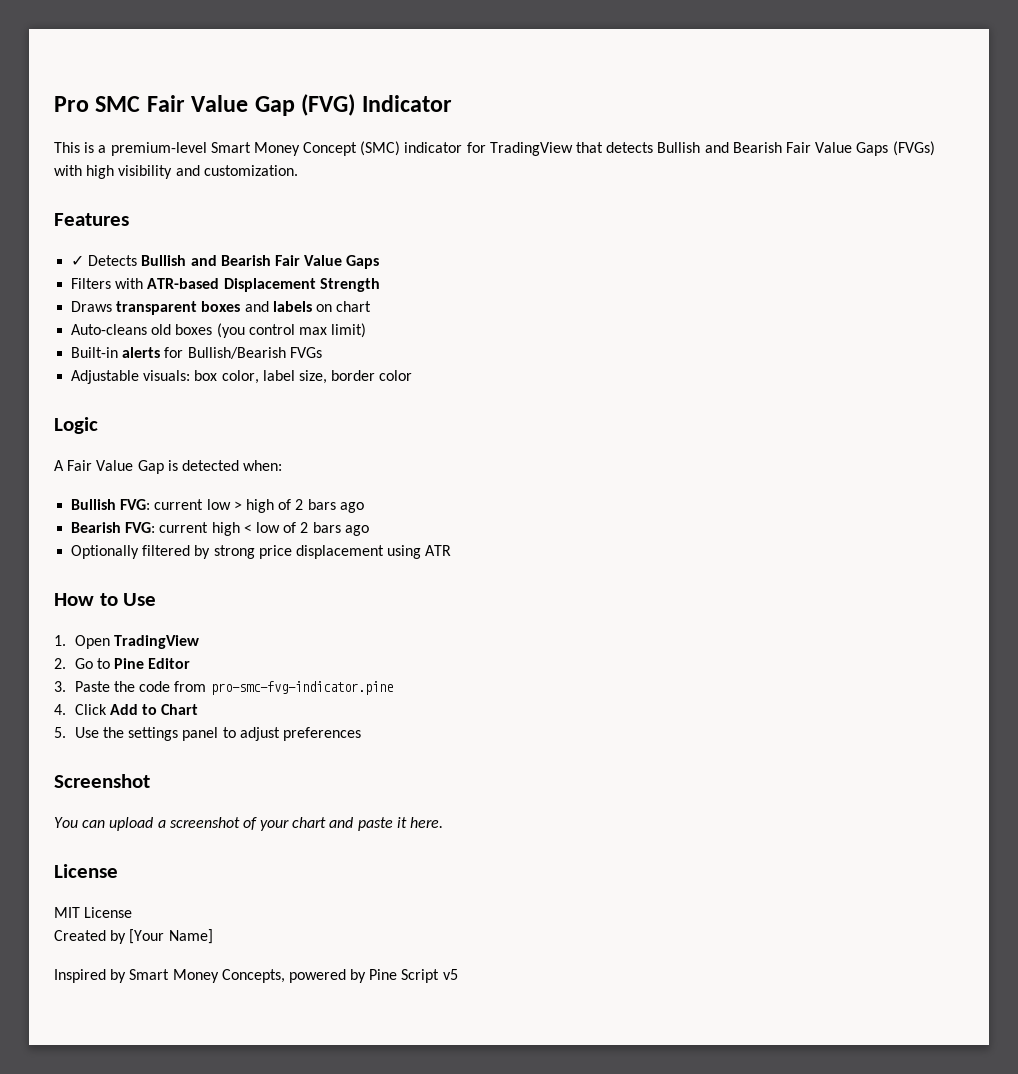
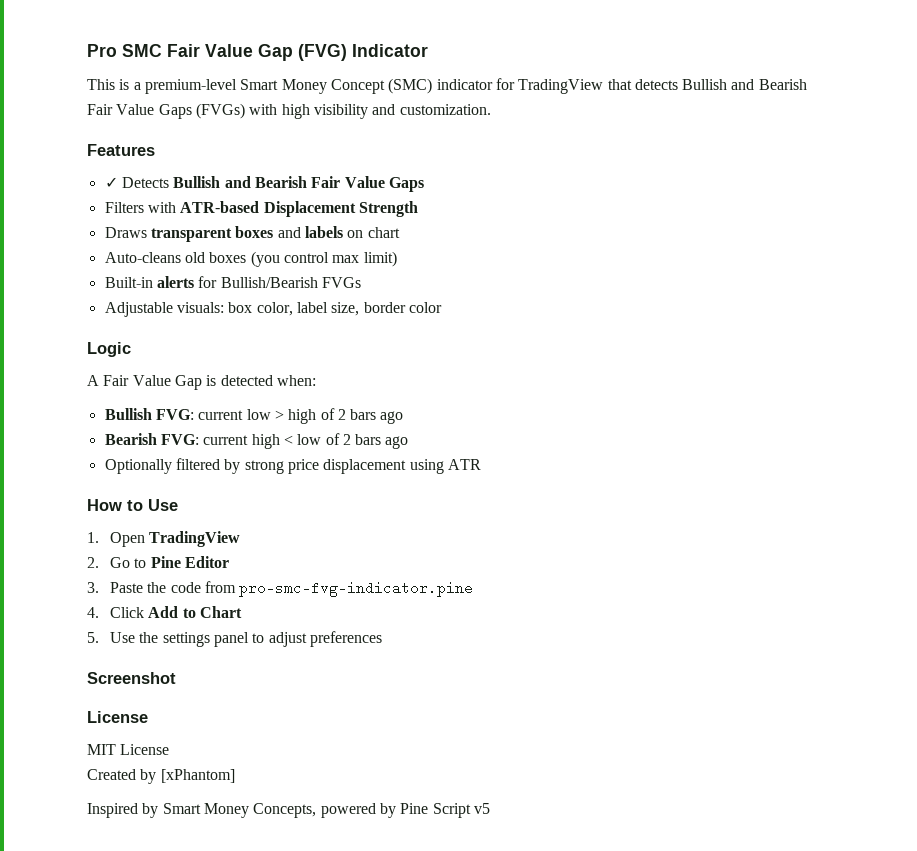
[54,817,444,831] // You can upload a screenshot of your chart and paste it here. -> (176, 678) none
[129,929,213,944] [Your Name] -> [160,769,235,783] [xPhantom]

